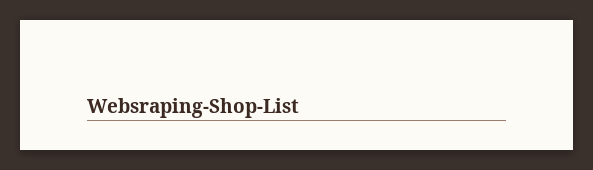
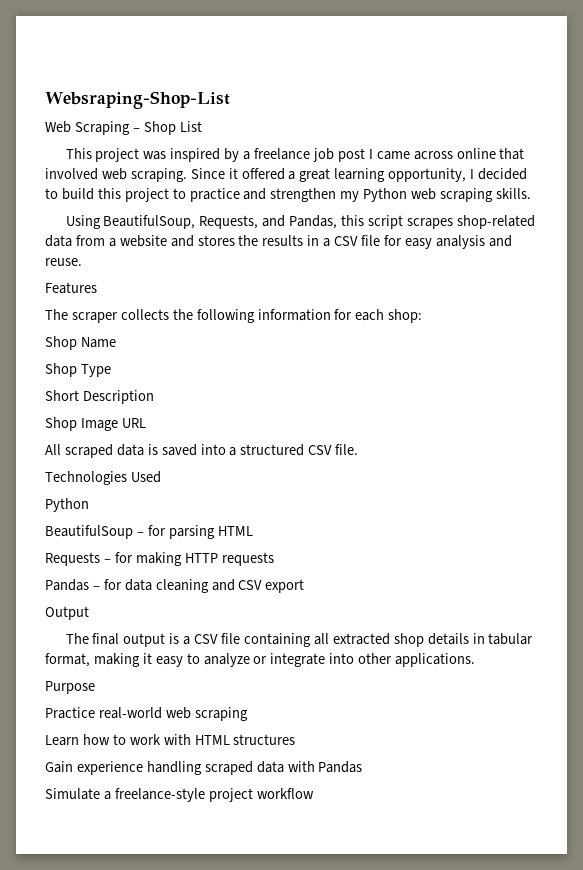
(299, 108) none -> [45,121,202,135] [65,148,525,162] [45,168,528,182] [45,188,531,202] [65,215,535,229] [45,235,512,249] [45,258,82,266] [45,282,97,294] [45,309,423,323] [45,336,116,350] [45,363,111,377] [45,390,154,404] [45,417,146,431] [45,444,359,458] [45,471,161,485] [45,498,89,512] [45,525,253,539] [45,552,274,566] [45,579,305,593] [45,606,89,620] [65,633,534,647] [45,653,476,667] [45,681,95,694] [45,707,248,721] [45,734,296,746] [45,761,363,775] [45,788,314,802] // Web Scraping – Shop List // This project was inspired by a freelance job post I came across online that involved web scraping. Since it offered a great learning opportunity, I decided to build this project to practice and strengthen my Python web scraping skills. // Using BeautifulSoup, Requests, and Pandas, this script scrapes shop-related data from a website and stores the results in a CSV file for easy analysis and reuse. // Features // The scraper collects the following information for each shop: // Shop Name // Shop Type // Short Description // Shop Image URL // All scraped data is saved into a structured CSV file. // Technologies Used // Python // BeautifulSoup – for parsing HTML // Requests – for making HTTP requests // Pandas – for data cleaning and CSV export // Output // The final output is a CSV file containing all extracted shop details in tabular format, making it easy to analyze or integrate into other applications. // Purpose // Practice real-world web scraping // Learn how to work with HTML structures // Gain experience handling scraped data with Pandas // Simulate a freelance-style project workflow

